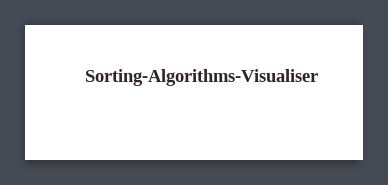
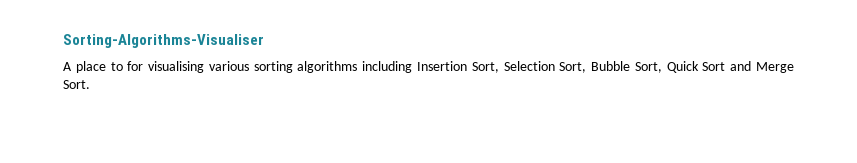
(318, 77) none -> [63,61,795,73] [63,80,90,89] // A place to for visualising various sorting algorithms including Insertion Sort, Selection Sort, Bubble Sort, Quick Sort and Merge Sort.

